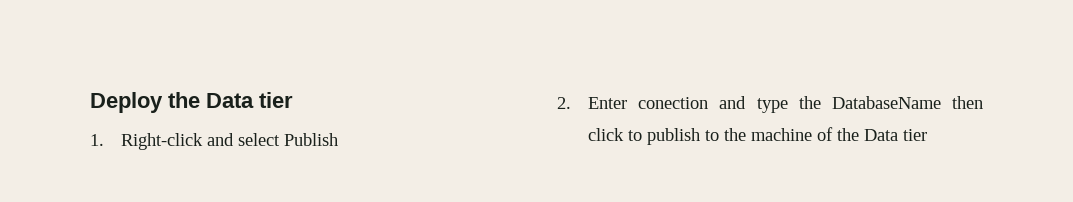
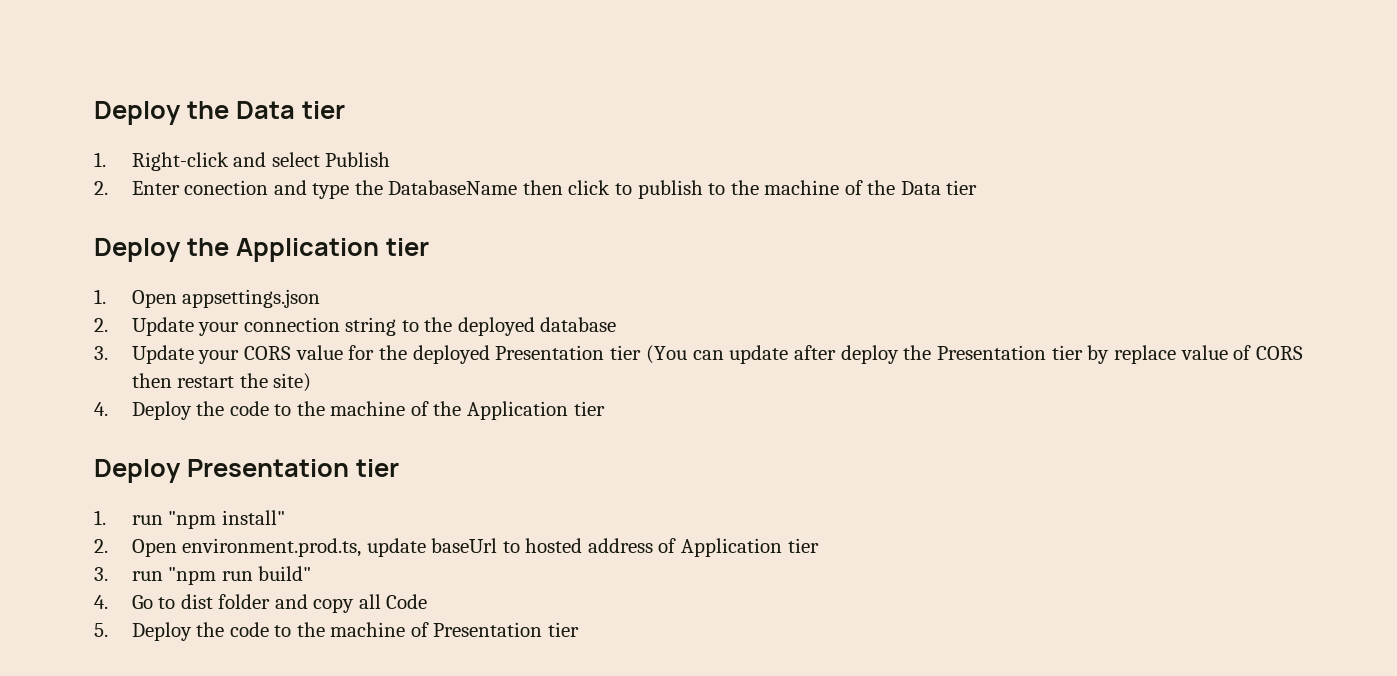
(928, 135) none -> [94,238,429,262] [94,289,321,308] [94,317,617,336] [94,345,1304,364] [131,373,312,392] [94,401,605,420] [94,459,399,483] [94,510,285,529] [94,538,819,557] [94,566,312,585] [94,594,428,613] [94,622,579,641] // Deploy the Application tier // 1. Open appsettings.json // 2. Update your connection string to the deployed database // 3. Update your CORS value for the deployed Presentation tier (You can update after deploy the Presentation tier by replace value of CORS then restart the site) // 4. Deploy the code to the machine of the Application tier // Deploy Presentation tier // 1. run "npm install" // 2. Open environment.prod.ts, update baseUrl to hosted address of Application tier // 3. run "npm run build" // 4. Go to dist folder and copy all Code // 5. Deploy the code to the machine of Presentation tier

